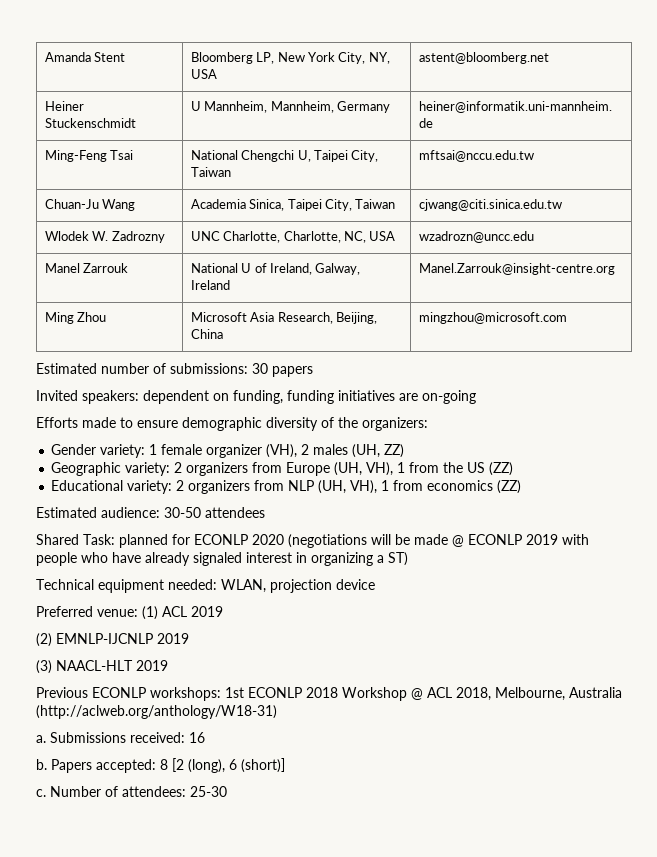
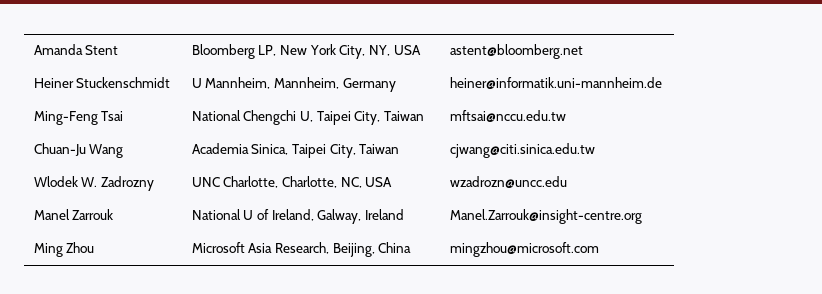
[36,363,313,377] [36,390,476,404] [36,417,428,431] [51,444,405,458] [51,462,514,476] [51,480,522,494] [36,507,265,518] [36,534,589,548] [36,552,408,566] [36,579,375,593] [36,606,223,620] [36,633,189,647] [36,660,168,674] [36,687,622,701] [36,705,277,719] [36,732,205,743] [36,758,285,773] [36,786,227,797] // Estimated number of submissions: 30 papers // Invited speakers: dependent on funding, funding initiatives are on-going // Efforts made to ensure demographic diversity of the organizers: // Gender variety: 1 female organizer (VH), 2 males (UH, ZZ) // Geographic variety: 2 organizers from Europe (UH, VH), 1 from the US (ZZ) // Educational variety: 2 organizers from NLP (UH, VH), 1 from economics (ZZ) // Estimated audience: 30-50 attendees // Shared Task: planned for ECONLP 2020 (negotiations will be made @ ECONLP 2019 with people who have already signaled interest in organizing a ST) // Technical equipment needed: WLAN, projection device // Preferred venue: (1) ACL 2019 // (2) EMNLP-IJCNLP 2019 // (3) NAACL-HLT 2019 // Previous ECONLP workshops: 1st ECONLP 2018 Workshop @ ACL 2018, Melbourne, Australia (http://aclweb.org/anthology/W18-31) // a. Submissions received: 16 // b. Papers accepted: 8 [2 (long), 6 (short)] // c. Number of attendees: 25-30 -> (599, 249) none

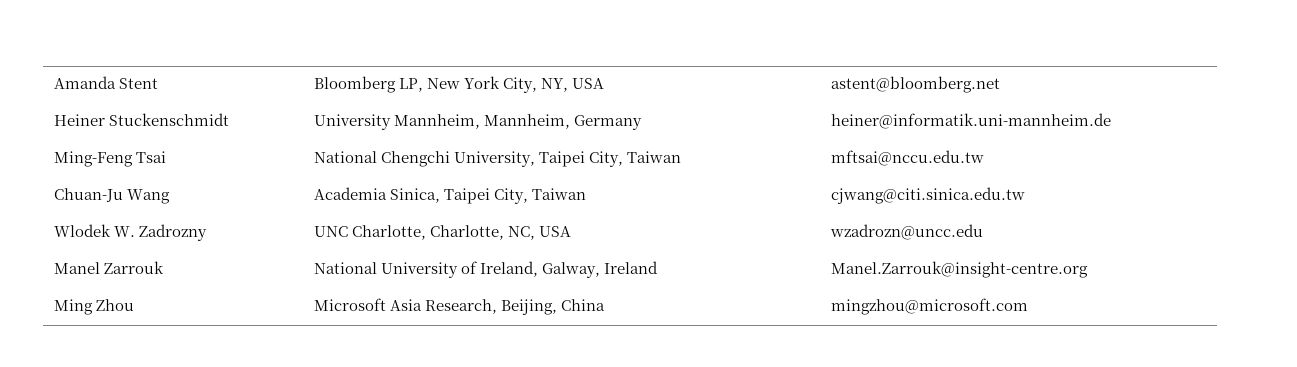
[191,78,202,88] U -> [313,114,391,130] University
[300,111,314,122] U, -> [454,151,536,167] University,
[243,210,254,220] U -> [380,262,458,278] University

